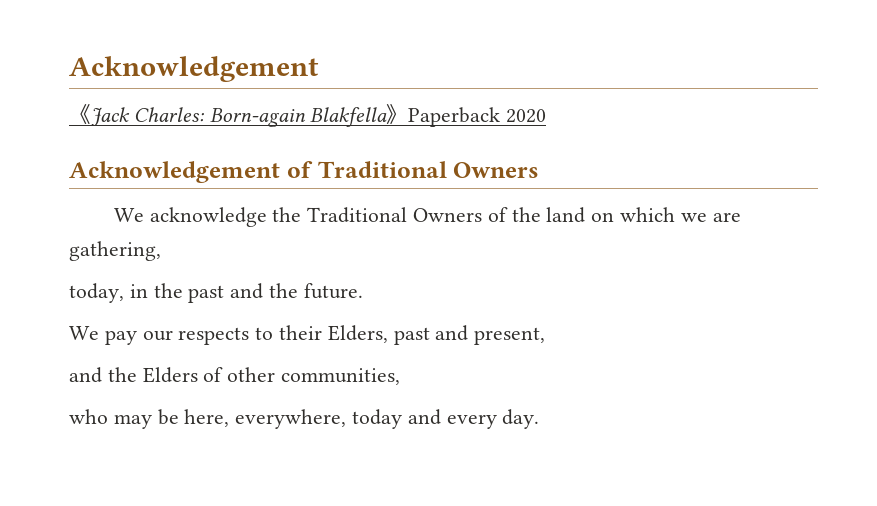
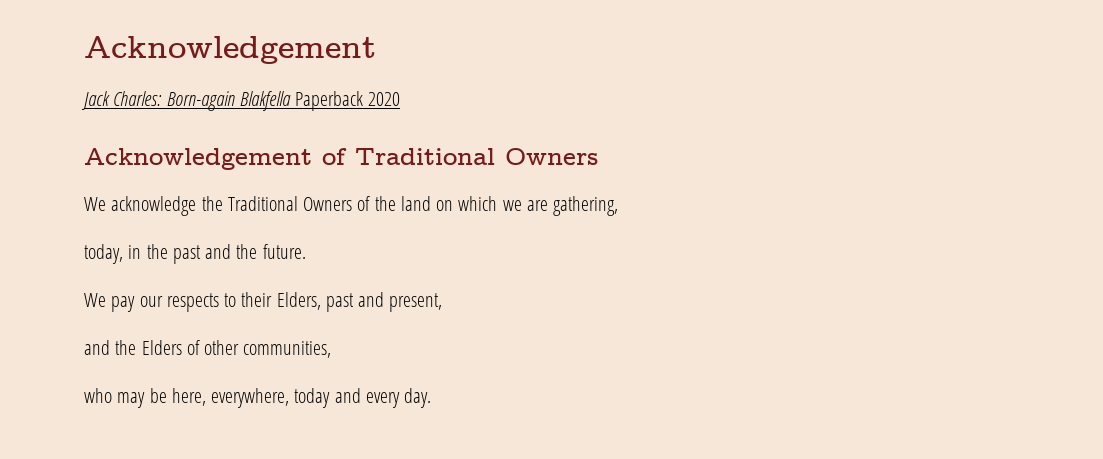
[69,104,91,125] 《 -> (376, 50) none
[386,104,409,125] 》 -> (291, 101) none

